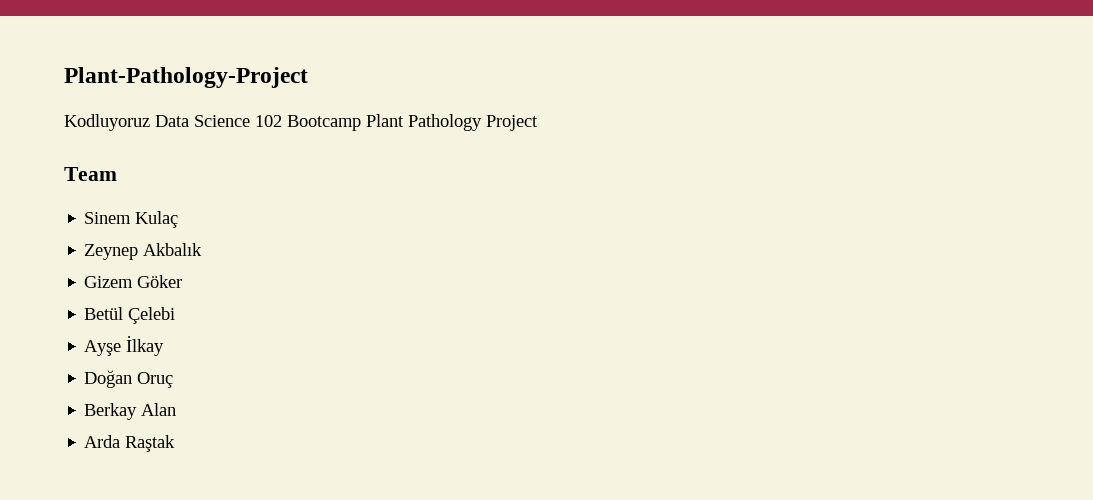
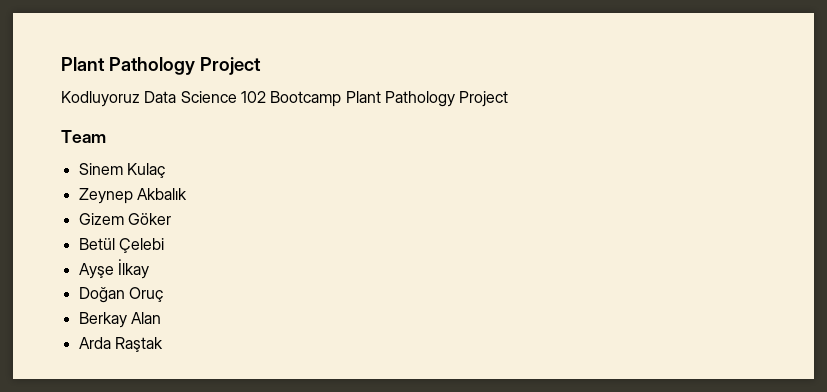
[64,67,308,88] Plant-Pathology-Project -> [61,57,261,75] Plant Pathology Project

